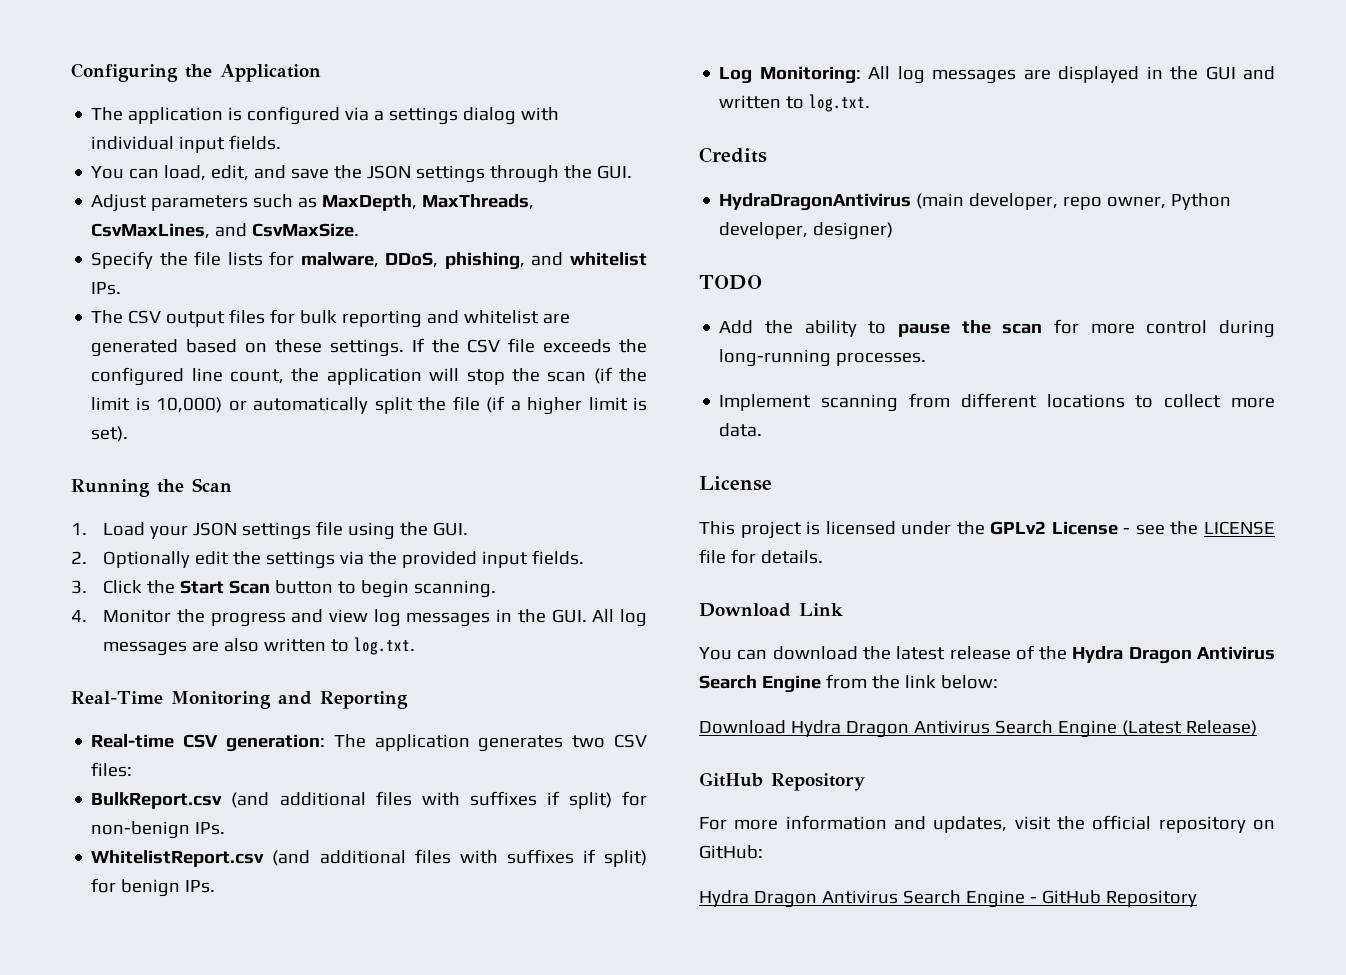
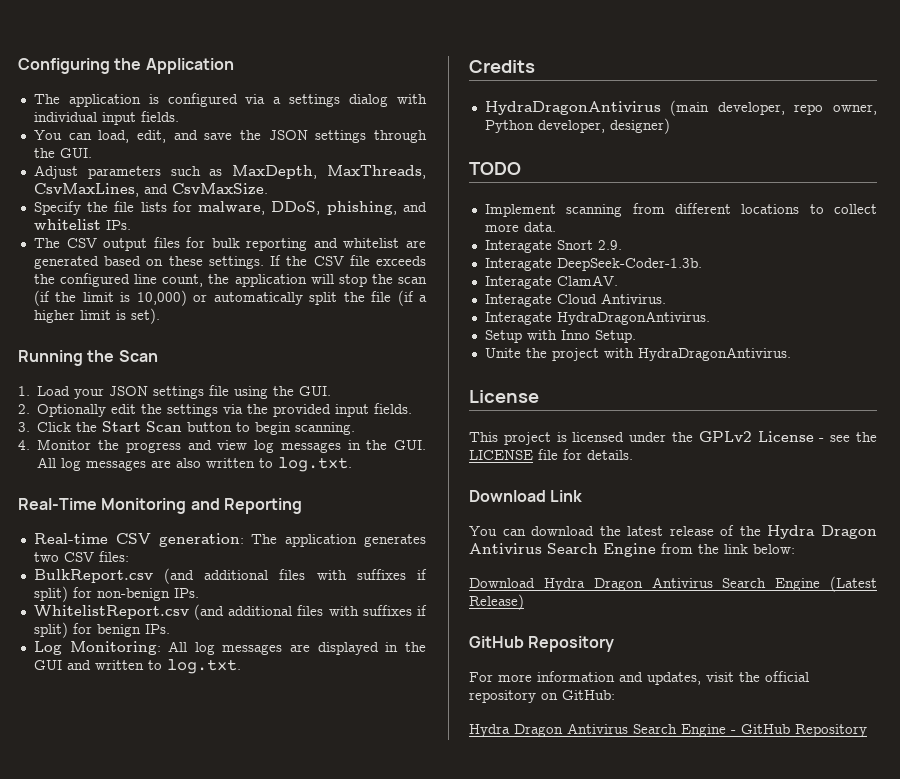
[719,319,1275,338] [719,349,927,367] // Add the ability to pause the scan for more control during long-running processes. -> (521, 168) none
(763, 430) none -> [484,240,622,253] [484,258,702,271] [484,275,618,289] [484,293,666,307] [484,311,710,325] [484,330,636,343] [484,347,791,361] // Interagate Snort 2.9. // Interagate DeepSeek-Coder-1.3b. // Interagate ClamAV. // Interagate Cloud Antivirus. // Interagate HydraDragonAntivirus. // Setup with Inno Setup. // Unite the project with HydraDragonAntivirus.

